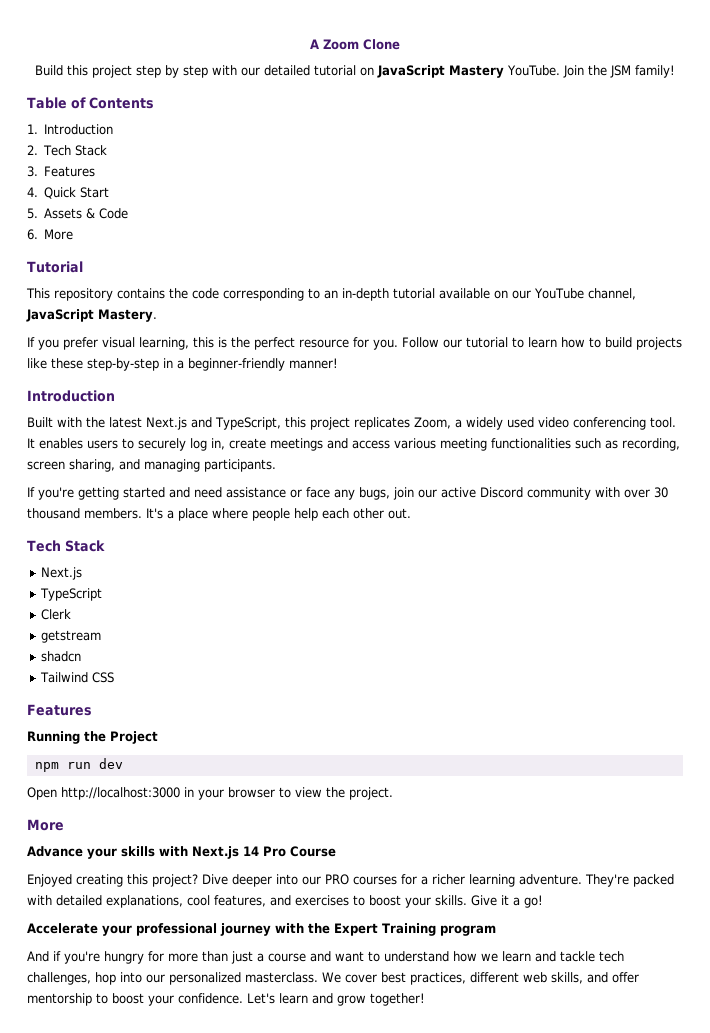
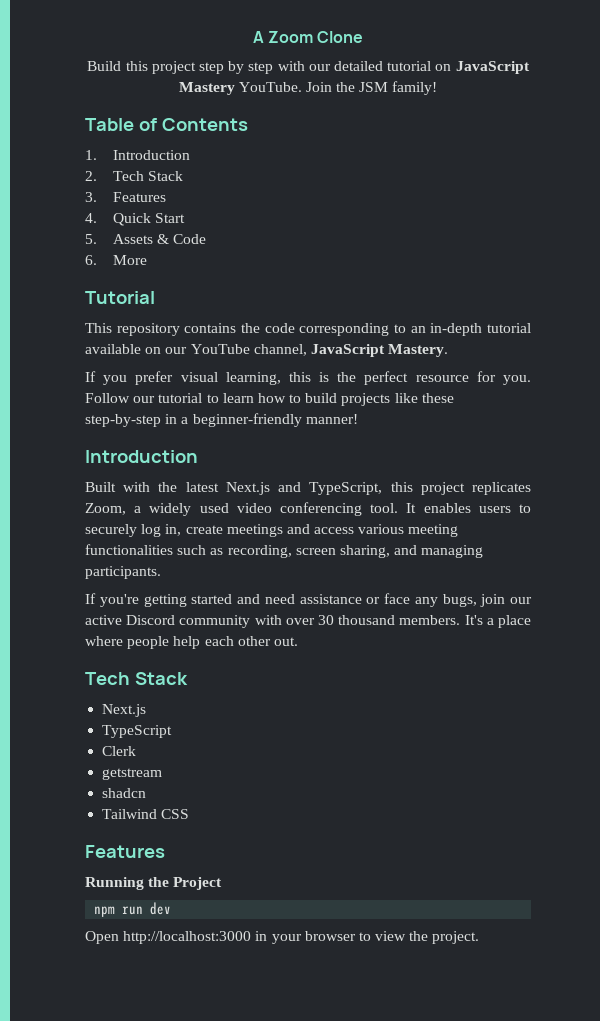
[27,819,64,831] [27,846,336,859] [27,874,674,887] [27,895,543,908] [27,923,496,936] [27,951,624,964] [27,972,639,985] [27,993,425,1006] // More // Advance your skills with Next.js 14 Pro Course // Enjoyed creating this project? Dive deeper into our PRO courses for a richer learning adventure. They're packed with detailed explanations, cool features, and exercises to boost your skills. Give it a go! // Accelerate your professional journey with the Expert Training program // And if you're hungry for more than just a course and want to understand how we learn and tackle tech challenges, hop into our personalized masterclass. We cover best practices, different web skills, and offer mentorship to boost your confidence. Let's learn and grow together! -> (480, 937) none

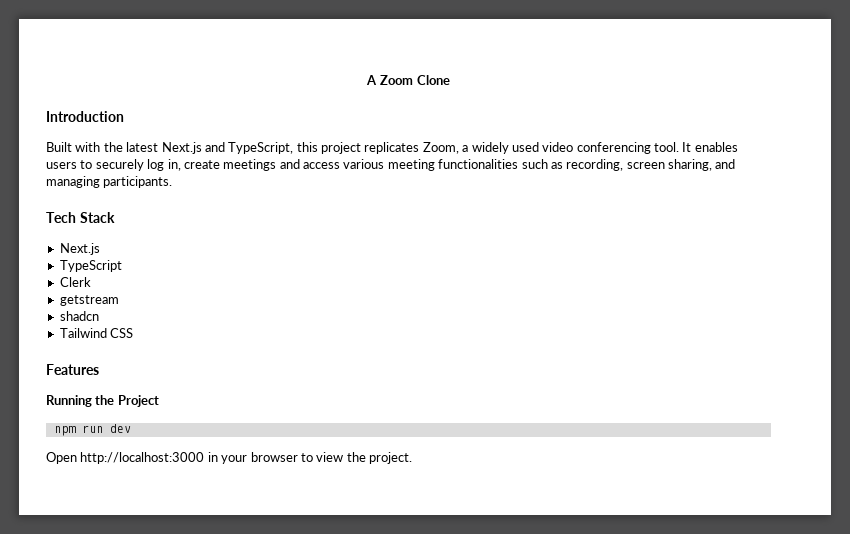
[87,61,530,74] [178,81,438,95] [85,118,248,131] [85,150,190,160] [85,171,183,181] [85,192,166,202] [85,213,185,226] [85,234,207,244] [85,255,147,265] [85,291,155,304] [85,323,531,336] [85,344,449,357] [85,371,531,385] [85,393,454,406] [85,413,358,427] // Build this project step by step with our detailed tutorial on JavaScript Mastery YouTube. Join the JSM family! // Table of Contents // 1. Introduction // 2. Tech Stack // 3. Features // 4. Quick Start // 5. Assets & Code // 6. More // Tutorial // This repository contains the code corresponding to an in-depth tutorial available on our YouTube channel, JavaScript Mastery. // If you prefer visual learning, this is the perfect resource for you. Follow our tutorial to learn how to build projects like these step-by-step in a beginner-friendly manner! -> (450, 80) none
[85,593,532,607] [85,615,531,628] [85,636,298,649] // If you're getting started and need assistance or face any bugs, join our active Discord community with over 30 thousand members. It's a place where people help each other out. -> (173, 182) none

